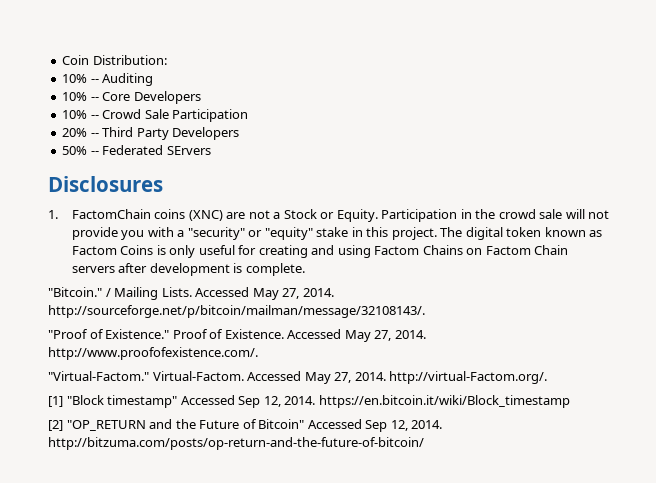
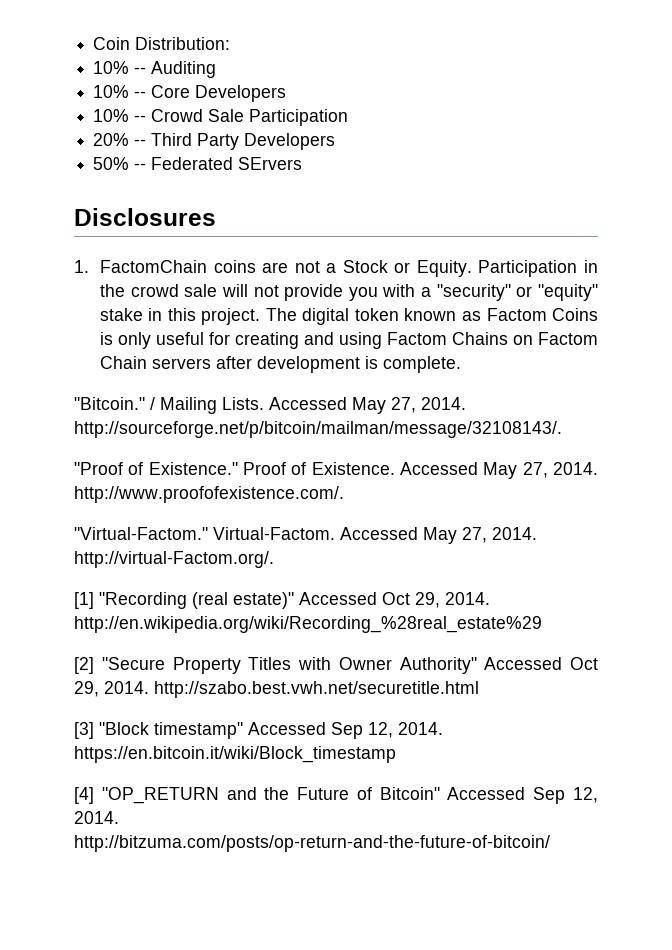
[188,210,223,221] (XNC) -> (256, 266) none
(63, 401) none -> [99,592,490,609] [74,616,542,633] [74,657,598,674] [74,681,479,698] [74,722,94,739] "Recording (real estate)" Accessed Oct 29, 2014. http://en.wikipedia.org/wiki/Recording_%28real_estate%29 // [2] "Secure Property Titles with Owner Authority" Accessed Oct 29, 2014. http://szabo.best.vwh.net/securetitle.html // [3]
[48,420,63,431] [2] -> [74,787,94,804] [4]

